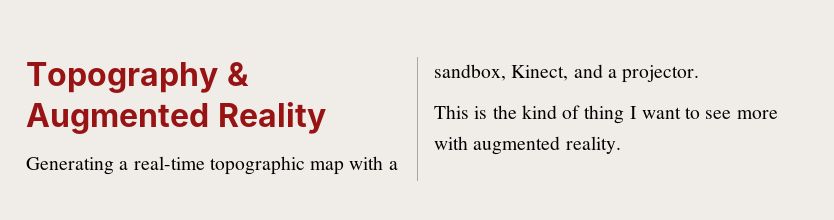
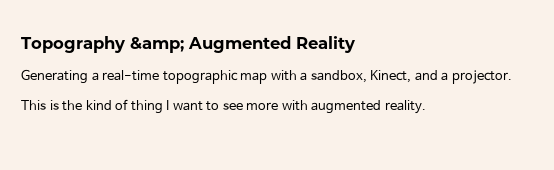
[226,62,249,86] & -> [130,37,184,53] &amp;

